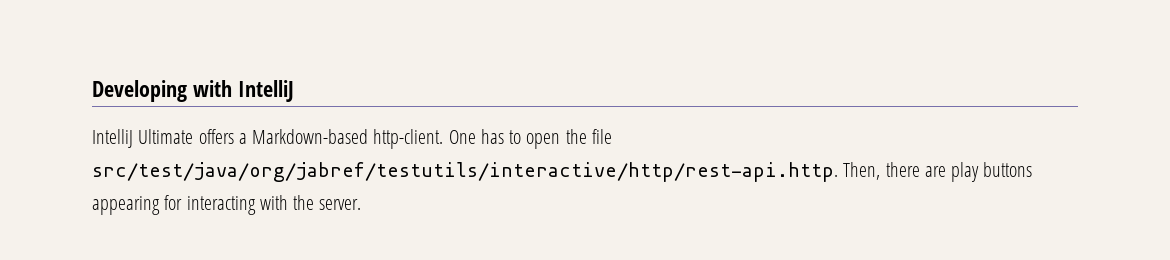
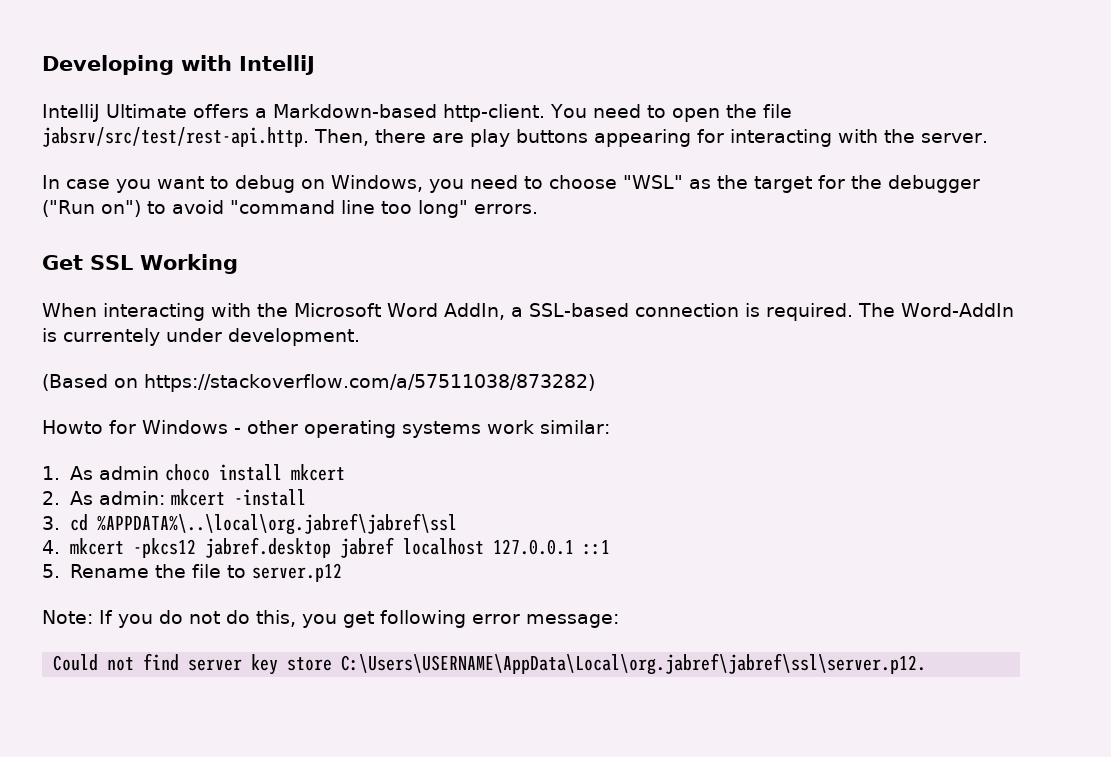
[448,129,504,144] One has -> [550,104,641,118] You need
[92,162,838,182] src/test/java/org/jabref/testutils/interactive/http/rest-api.http. -> [42,127,309,147] jabsrv/src/test/rest-api.http.
(362, 204) none -> [42,175,980,193] [42,200,538,218] [42,254,238,274] [42,303,1014,321] [42,328,360,346] [42,374,595,392] [42,420,610,438] [42,464,345,481] [42,489,306,506] [42,513,457,535] [42,537,610,558] [42,563,343,582] [42,610,619,628] [53,653,927,675] // In case you want to debug on Windows, you need to choose "WSL" as the target for the debugger ("Run on") to avoid "command line too long" errors. // Get SSL Working // When interacting with the Microsoft Word AddIn, a SSL-based connection is required. The Word-AddIn is currentely under development. // (Based on https://stackoverflow.com/a/57511038/873282) // Howto for Windows - other operating systems work similar: // 1. As admin choco install mkcert // 2. As admin: mkcert -install // 3. cd %APPDATA%\..\local\org.jabref\jabref\ssl // 4. mkcert -pkcs12 jabref.desktop jabref localhost 127.0.0.1 ::1 // 5. Rename the file to server.p12 // Note: If you do not do this, you get following error message: // Could not find server key store C:\Users\USERNAME\AppData\Local\org.jabref\jabref\ssl\server.p12.

